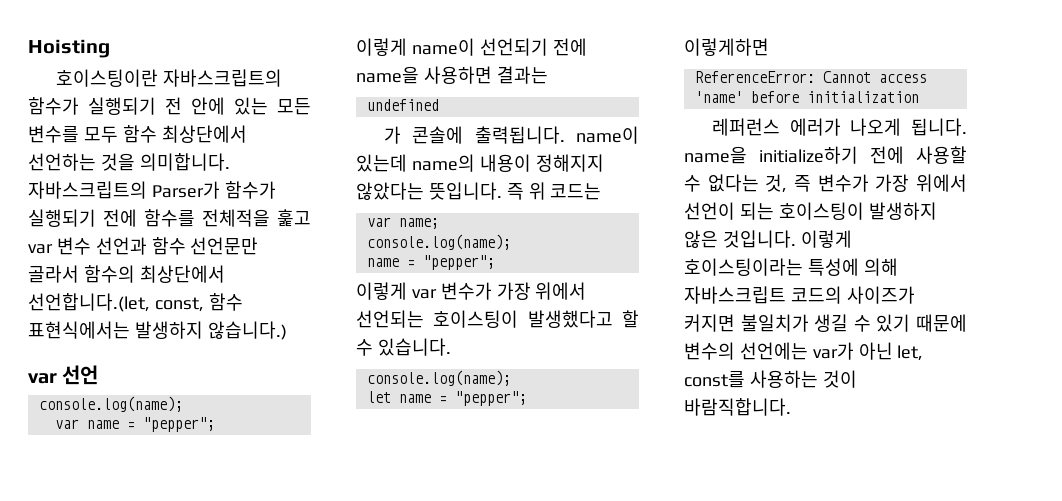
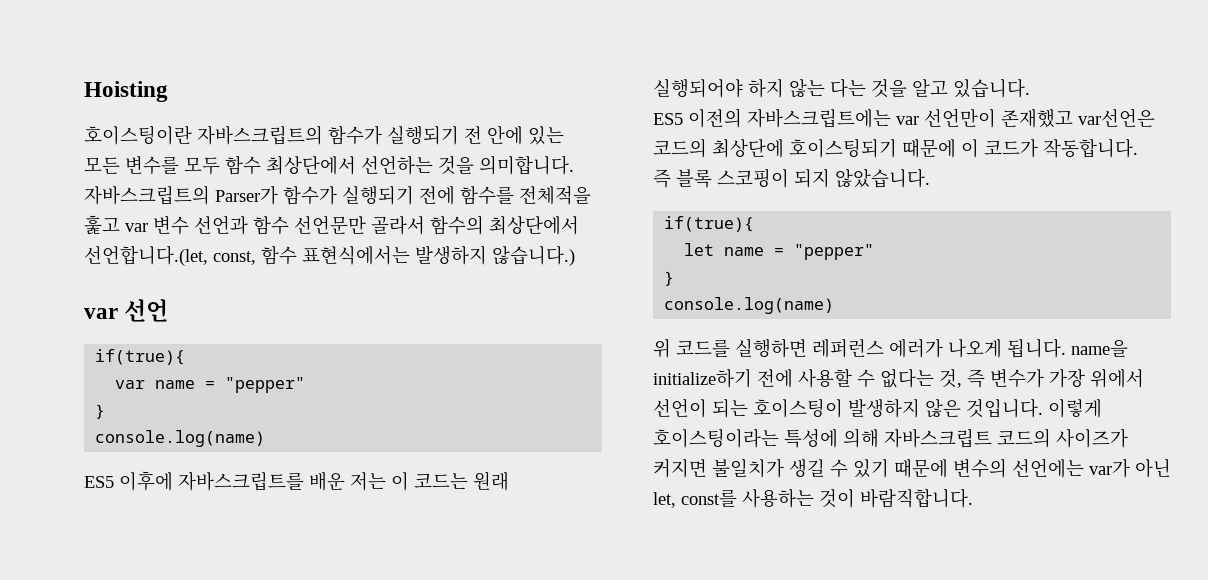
[38,396,183,412] console.log(name); -> [95,349,186,365] if(true){
[142,417,215,432] [356,38,587,56] [356,66,548,84] [366,99,439,111] [383,126,639,144] [356,154,604,172] [356,182,602,200] [366,217,439,229] [366,234,511,250] [366,255,495,270] [356,282,587,300] [356,310,639,328] [356,338,451,356] [366,370,511,386] [366,391,527,406] [684,38,769,56] [694,71,927,83] [694,91,919,103] "pepper"; // 이렇게 name이 선언되기 전에 name을 사용하면 결과는 // undefined // 가 콘솔에 출력됩니다. name이 있는데 name의 내용이 정해지지 않았다는 뜻입니다. 즉 위 코드는 // var name; // console.log(name); // name = "pepper"; // 이렇게 var 변수가 가장 위에서 선언되는 호이스팅이 발생했다고 할 수 있습니다. // console.log(name); // let name = "pepper"; // 이렇게하면 // ReferenceError: Cannot access 'name' before initialization // -> [225,377,306,393] [95,404,106,419] [95,430,266,447] [84,471,509,491] [653,78,1030,98] [653,108,1155,128] [653,138,1138,158] [653,168,930,188] [664,216,755,232] [684,243,875,260] [664,271,675,286] [664,297,835,314] [653,339,807,358] "pepper" // } // console.log(name) // ES5 이후에 자바스크립트를 배운 저는 이 코드는 원래 실행되어야 하지 않는 다는 것을 알고 있습니다. // ES5 이전의 자바스크립트에는 var 선언만이 존재했고 var선언은 코드의 최상단에 호이스팅되기 때문에 이 코드가 작동합니다. // 즉 블록 스코핑이 되지 않았습니다. // if(true){ // let name = "pepper" // } // console.log(name) // 위 코드를 실행하면

